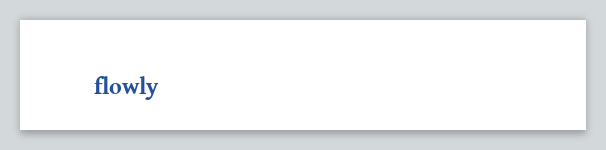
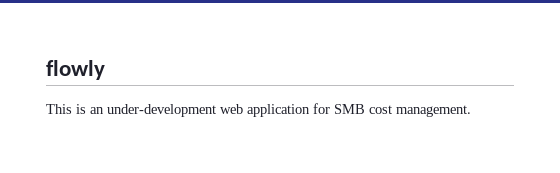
(159, 88) none -> [46,103,471,117] // This is an under-development web application for SMB cost management.

